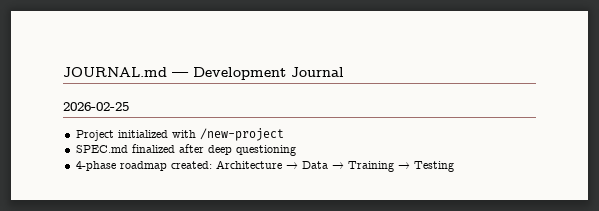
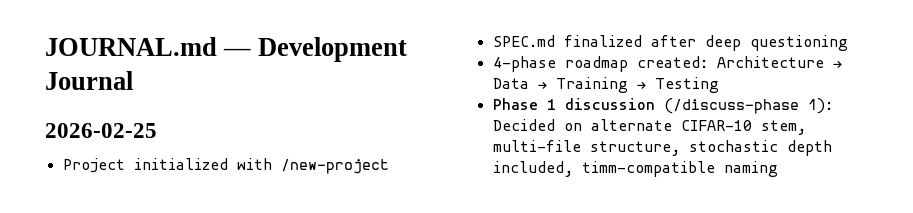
(454, 166) none -> [492,98,833,114] [492,119,806,135] [492,140,832,156] [492,161,778,177] // Phase 1 discussion (/discuss-phase 1): Decided on alternate CIFAR-10 stem, multi-file structure, stochastic depth included, timm-compatible naming

